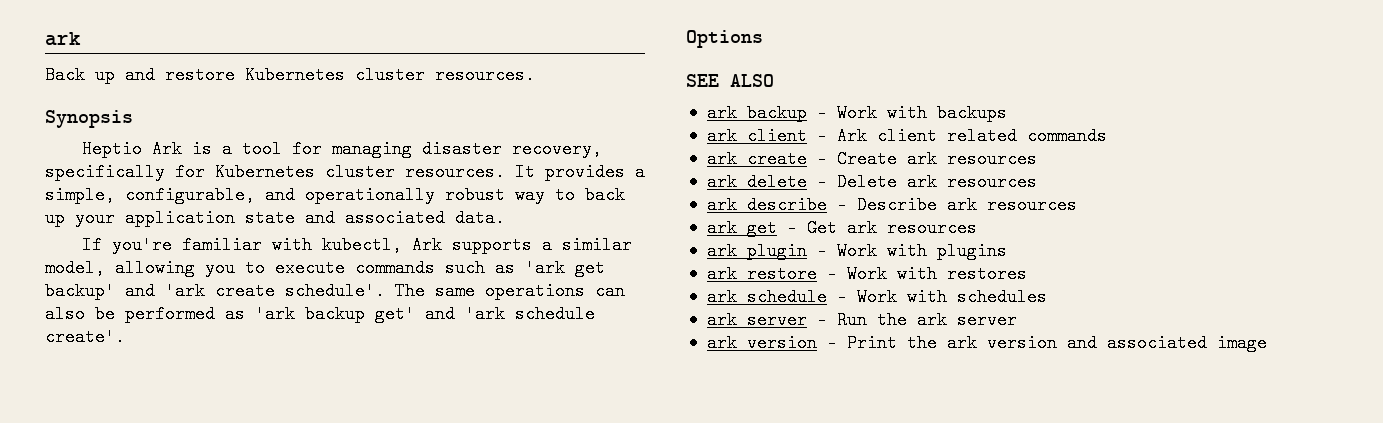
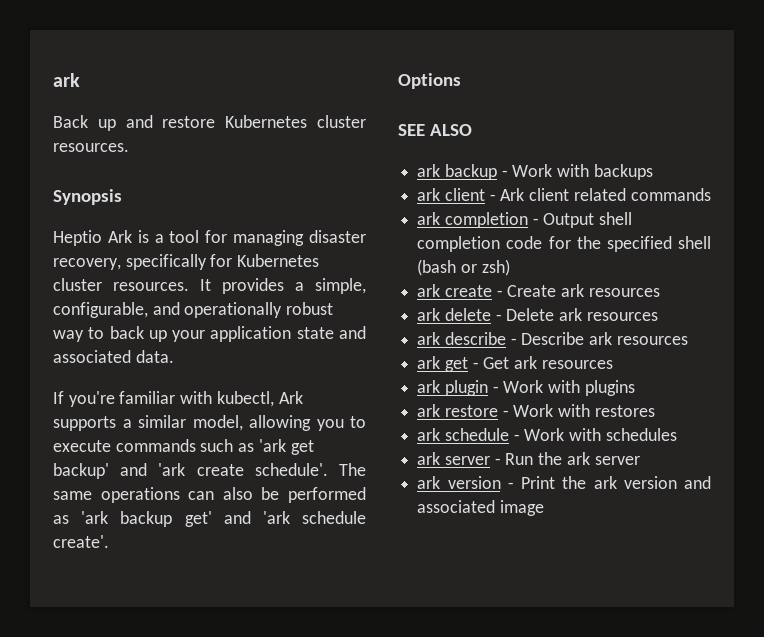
(1107, 136) none -> [417,212,633,228] [417,236,711,252] [417,259,510,276] // ark completion - Output shell completion code for the specified shell (bash or zsh)

